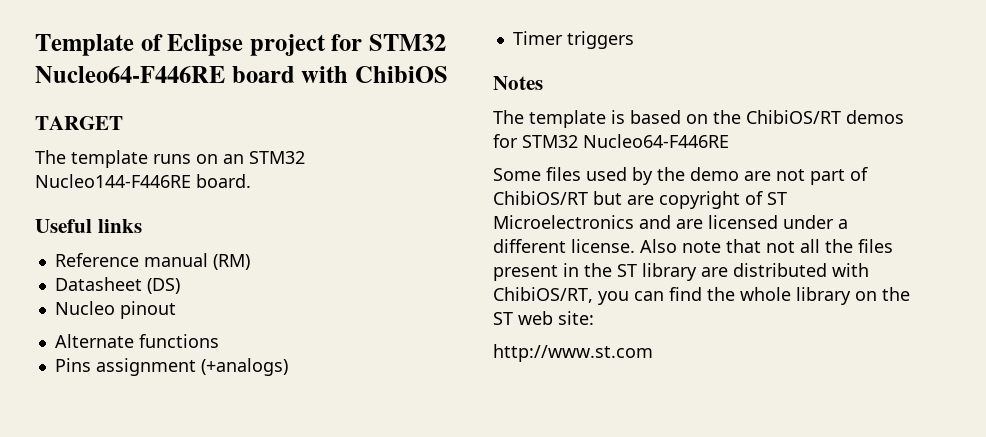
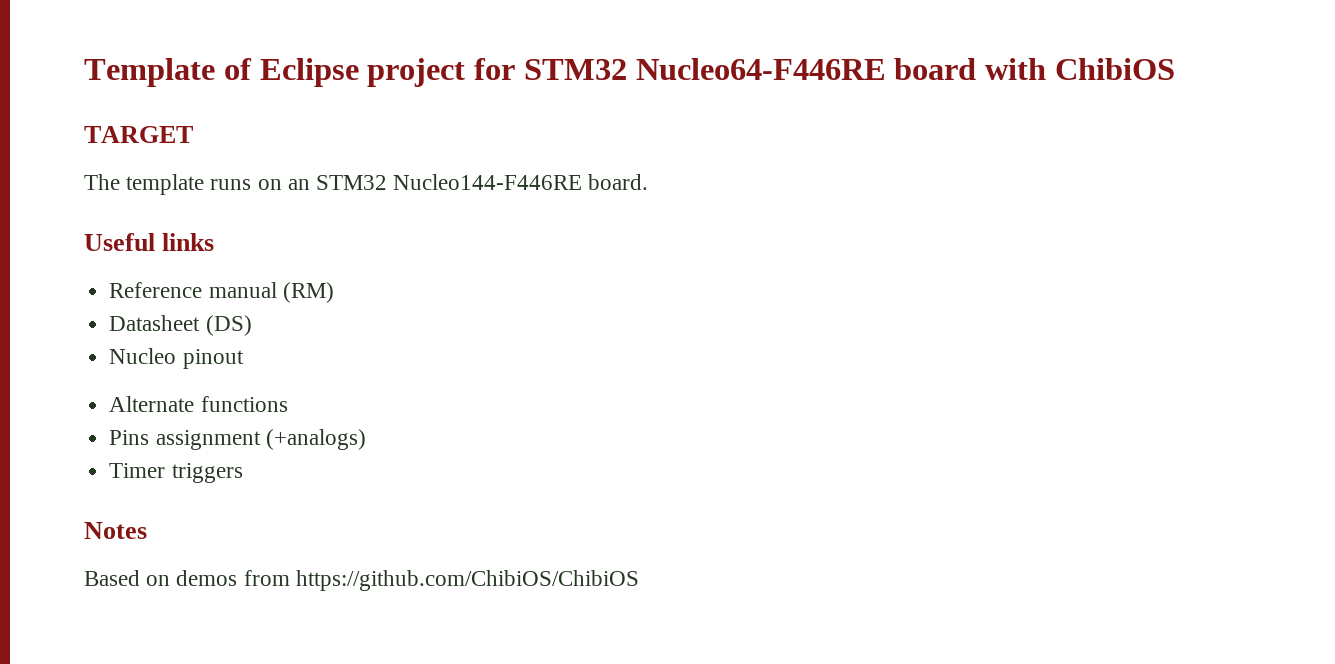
[493,110,904,128] [493,134,729,148] [493,167,868,185] [493,191,787,209] [493,215,848,229] [493,239,893,253] [493,263,869,281] [493,287,910,305] [493,311,594,325] [493,344,653,362] The template is based on the ChibiOS/RT demos for STM32 Nucleo64-F446RE // Some files used by the demo are not part of ChibiOS/RT but are copyright of ST Microelectronics and are licensed under a different license. Also note that not all the files present in the ST library are distributed with ChibiOS/RT, you can find the whole library on the ST web site: // http://www.st.com -> [84,570,639,591] Based on demos from https://github.com/ChibiOS/ChibiOS

